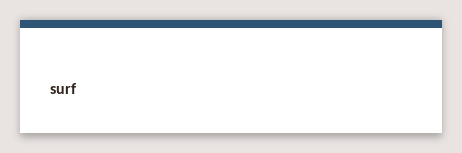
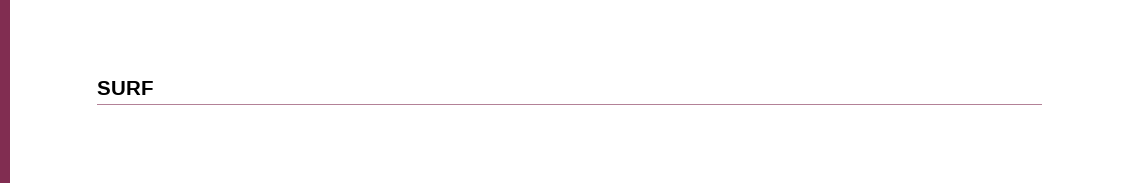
[50,83,77,94] surf -> [97,81,154,95] SURF

